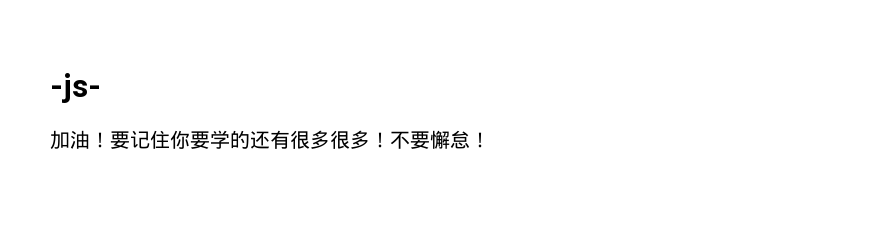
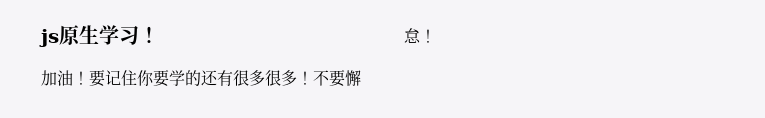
[50,73,101,103] -js- -> [39,25,159,47] js原生学习！

